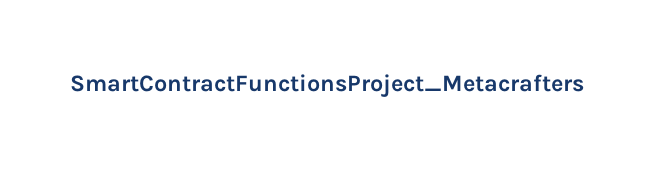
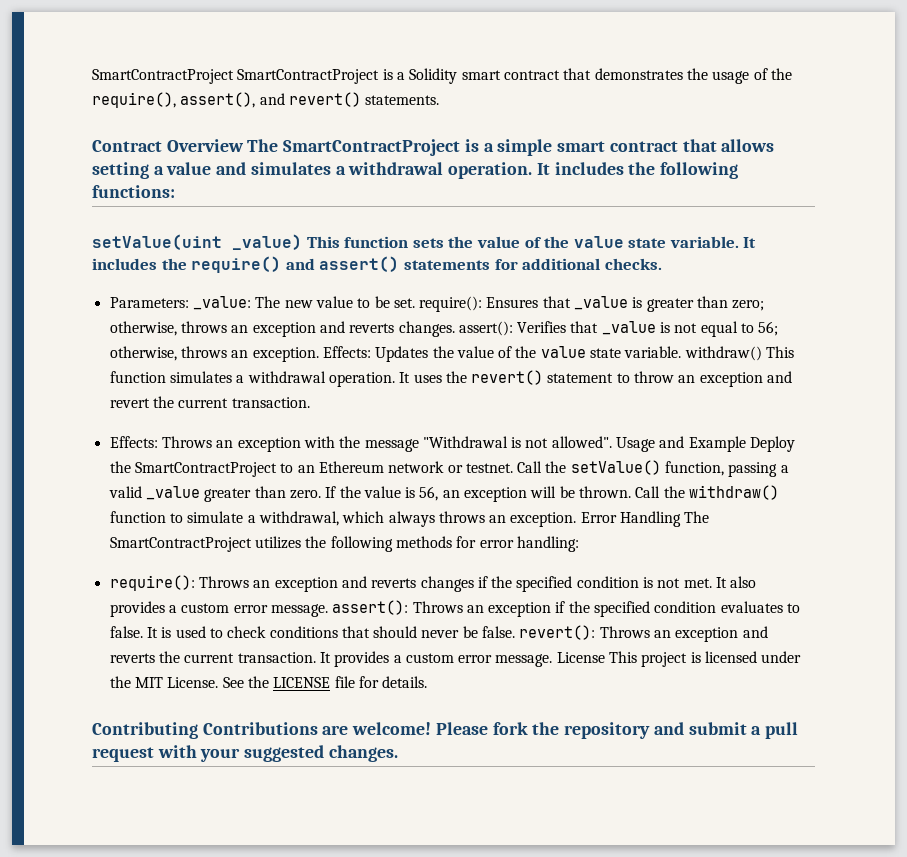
[70,74,584,97] SmartContractFunctionsProject_Metacrafters -> [92,68,792,84] [92,92,440,108] [92,139,775,156] [92,162,738,179] [92,185,175,198] [92,234,757,250] [92,256,662,273] [109,296,765,312] [109,321,779,337] [109,346,795,362] [109,370,793,387] [109,396,310,408] [109,436,796,452] [109,460,789,477] [108,485,780,502] [109,511,710,527] [109,536,579,552] [109,575,757,592] [109,600,801,617] [109,625,768,642] [109,651,802,667] [109,676,428,688] [92,722,798,739] [92,745,398,762] SmartContractProject SmartContractProject is a Solidity smart contract that demonstrates the usage of the require(), assert(), and revert() statements. // Contract Overview The SmartContractProject is a simple smart contract that allows setting a value and simulates a withdrawal operation. It includes the following functions: // setValue(uint _value) This function sets the value of the value state variable. It includes the require() and assert() statements for additional checks. // Parameters: _value: The new value to be set. require(): Ensures that _value is greater than zero; otherwise, throws an exception and reverts changes. assert(): Verifies that _value is not equal to 56; otherwise, throws an exception. Effects: Updates the value of the value state variable. withdraw() This function simulates a withdrawal operation. It uses the revert() statement to throw an exception and revert the current transaction. // Effects: Throws an exception with the message "Withdrawal is not allowed". Usage and Example Deploy the SmartContractProject to an Ethereum network or testnet. Call the setValue() function, passing a valid _value greater than zero. If the value is 56, an exception will be thrown. Call the withdraw() function to simulate a withdrawal, which always throws an exception. Error Handling The SmartContractProject utilizes the following methods for error handling: // require(): Throws an exception and reverts changes if the specified condition is not met. It also provides a custom error message. assert(): Throws an exception if the specified condition evaluates to false. It is used to check conditions that should never be false. revert(): Throws an exception and reverts the current transaction. It provides a custom error message. License This project is licensed under the MIT License. See the LICENSE file for details. // Contributing Contributions are welcome! Please fork the repository and submit a pull request with your suggested changes.

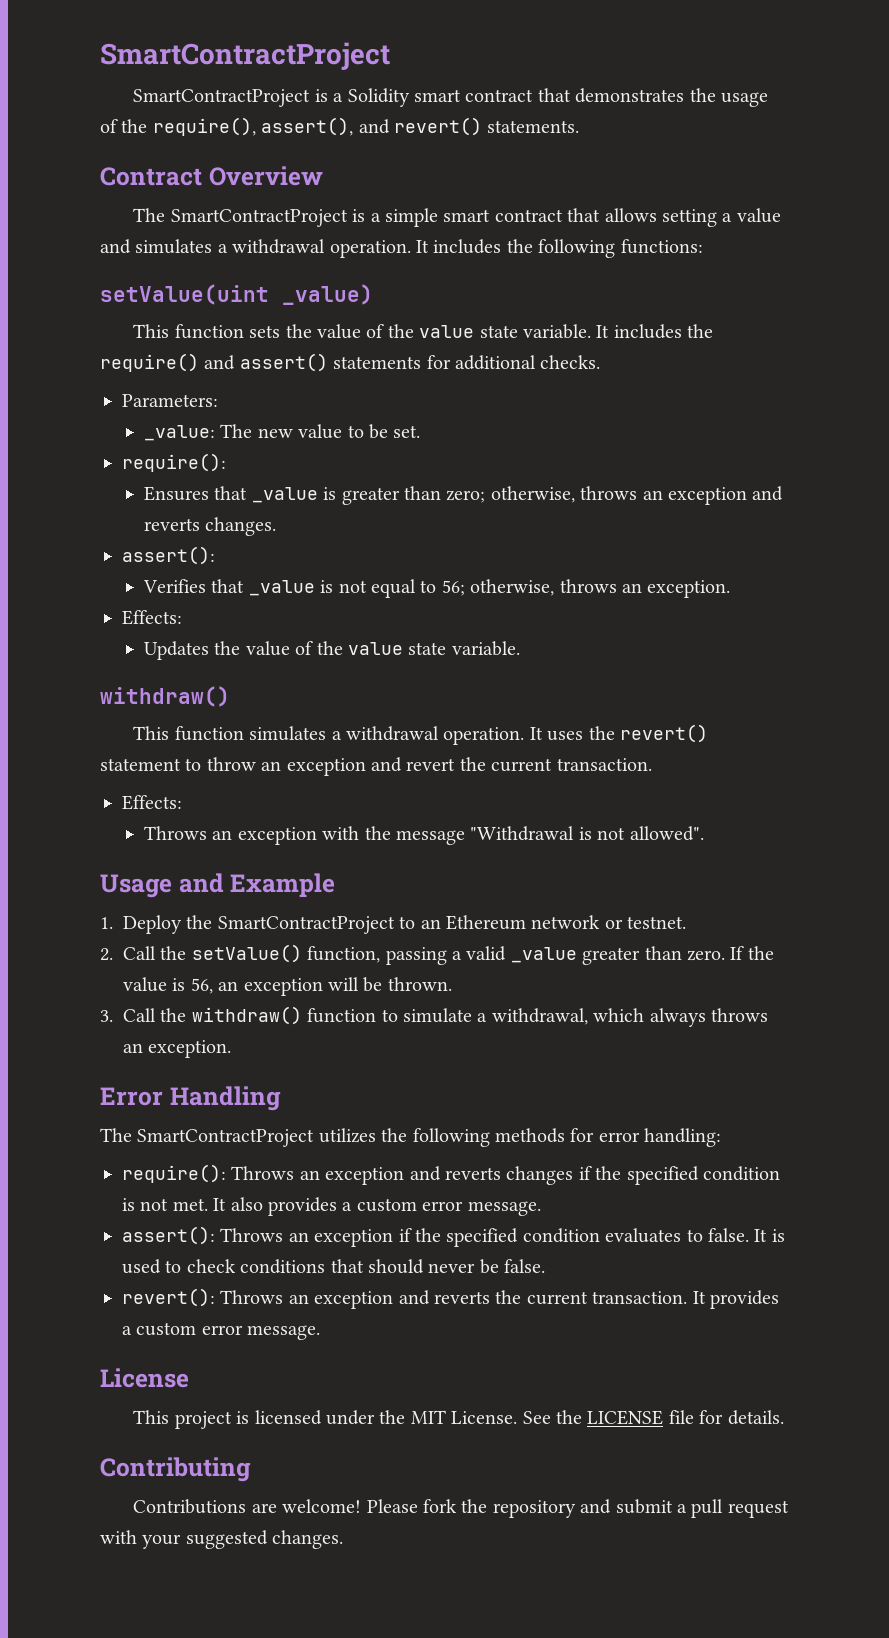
[92,69,234,84] SmartContractProject -> [100,42,390,70] SmartContractProject //
(244, 145) none -> (323, 176) //
(302, 242) none -> (373, 294) //
(189, 302) none -> (218, 400) //
[419,296,483,312] require(): -> [122,453,226,472] // require(): //
[458,321,513,336] assert(): -> [122,546,215,565] // assert(): //
[322,346,371,358] Effects: -> [122,610,182,625] // Effects: //
[684,346,762,361] withdraw() -> [100,686,230,707] // withdraw() //
(158, 442) none -> (182, 802) //
(612, 442) none -> (704, 833) //
(746, 444) none -> [100,917,113,929] // 1.
(513, 468) none -> [100,948,113,961] // 2.
(632, 492) none -> [100,1010,113,1022] // 3.
(577, 519) none -> (232, 1049) //
(682, 519) none -> (281, 1098) //
(328, 610) none -> (541, 1208) //
(516, 632) none -> (546, 1266) //
(553, 660) none -> (321, 1332) //
(605, 657) none -> (189, 1378) //
(198, 730) none -> (251, 1469) //

